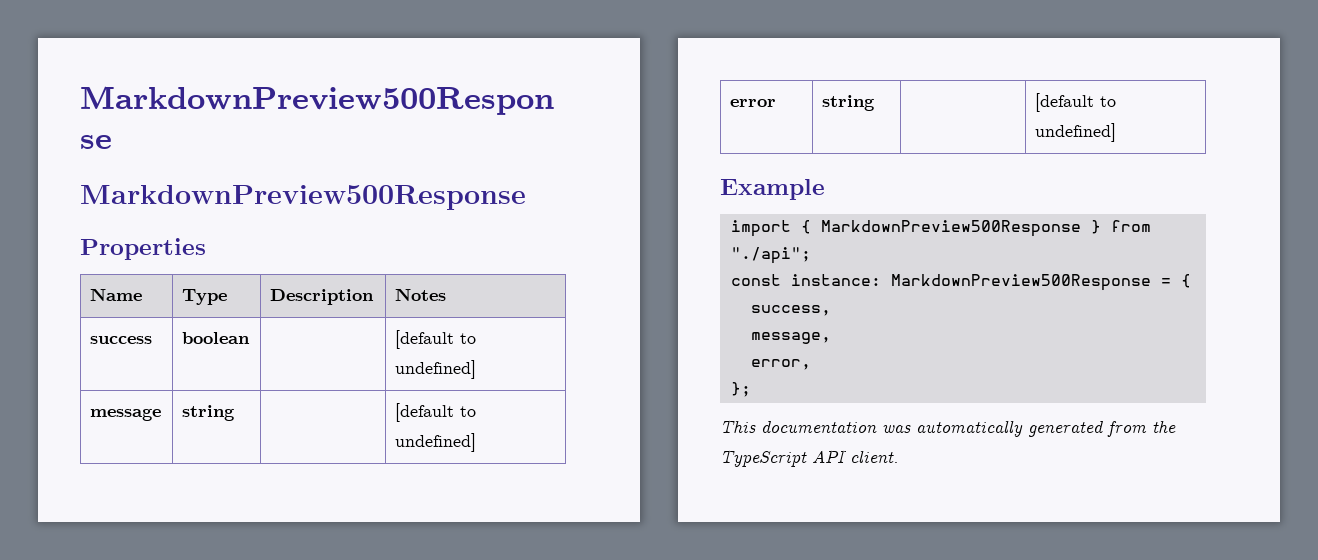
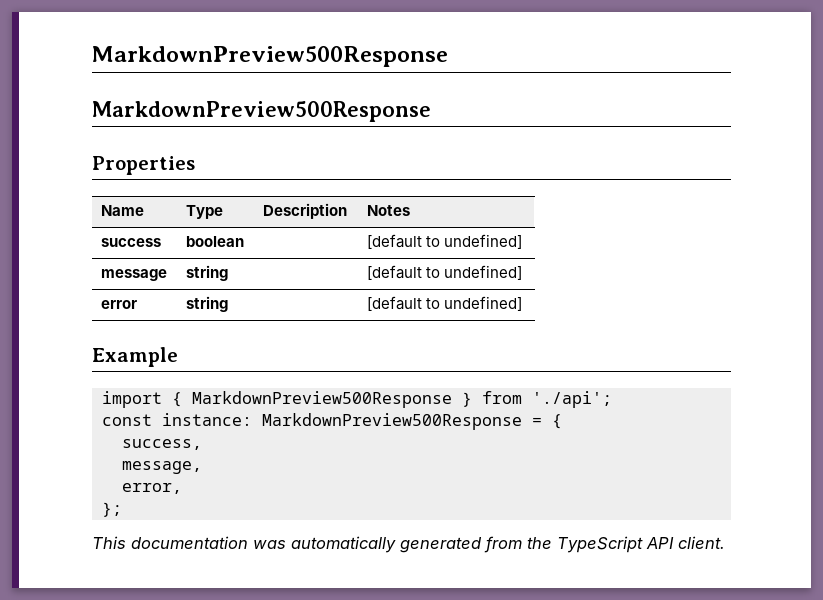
[730,247,811,264] "./api"; -> [531,391,612,408] './api';

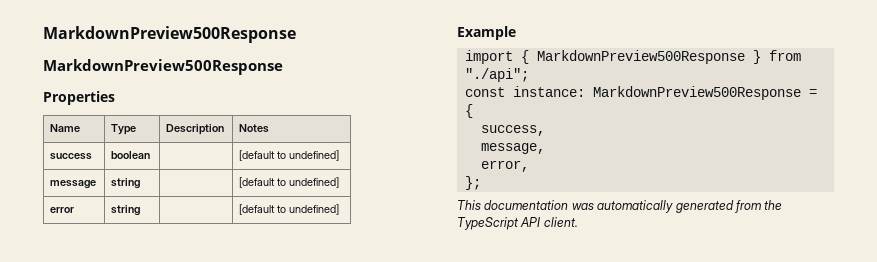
[531,391,612,408] './api'; -> [464,68,529,82] "./api";

